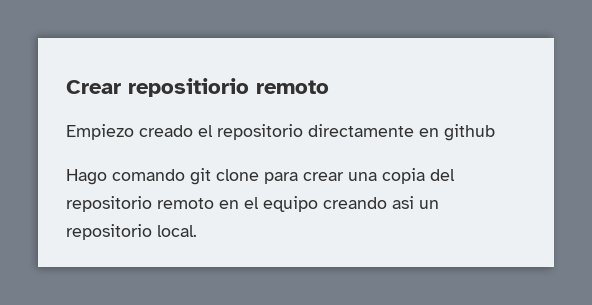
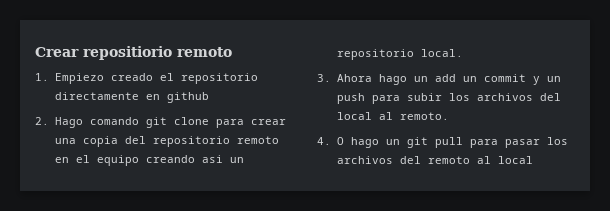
(329, 87) none -> [35,73,49,81] 1.
(495, 132) none -> [35,117,49,125] 2.
(197, 231) none -> [317,74,561,85] [336,93,561,104] [336,112,449,120] [317,137,568,148] [336,156,533,164] // 3. Ahora hago un add un commit y un push para subir los archivos del local al remoto. // 4. O hago un git pull para pasar los archivos del remoto al local

